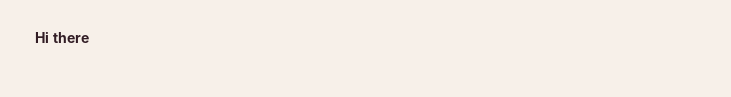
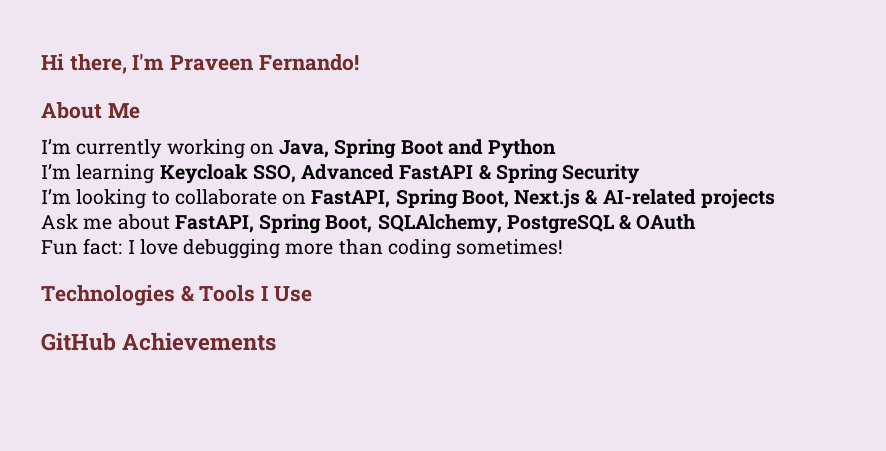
[52,32,89,43] there -> [69,54,359,74] [41,102,140,119] [41,139,557,159] [41,164,641,184] [41,189,775,209] [41,214,697,234] [41,238,564,259] [41,285,312,306] [41,332,277,351] there, I'm Praveen Fernando! // About Me // I’m currently working on Java, Spring Boot and Python // I’m learning Keycloak SSO, Advanced FastAPI & Spring Security // I’m looking to collaborate on FastAPI, Spring Boot, Next.js & AI-related projects // Ask me about FastAPI, Spring Boot, SQLAlchemy, PostgreSQL & OAuth // Fun fact: I love debugging more than coding sometimes! // Technologies & Tools I Use // GitHub Achievements

